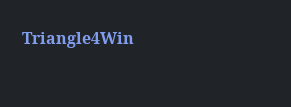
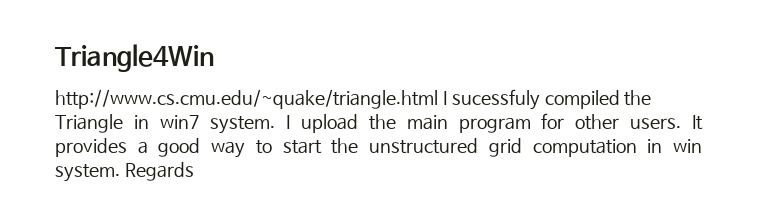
(134, 40) none -> [55,89,652,110] [55,113,704,134] [55,138,703,158] [55,162,194,182] // http://www.cs.cmu.edu/~quake/triangle.html I sucessfuly compiled the Triangle in win7 system. I upload the main program for other users. It provides a good way to start the unstructured grid computation in win system. Regards

